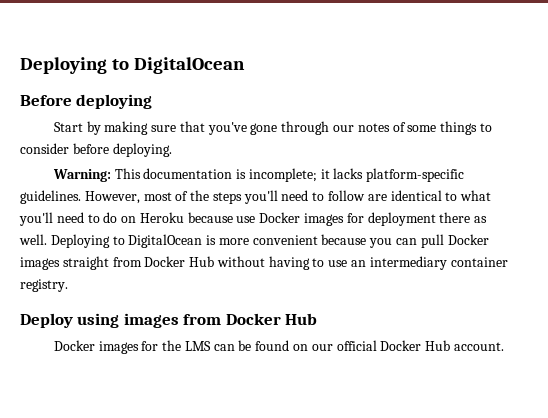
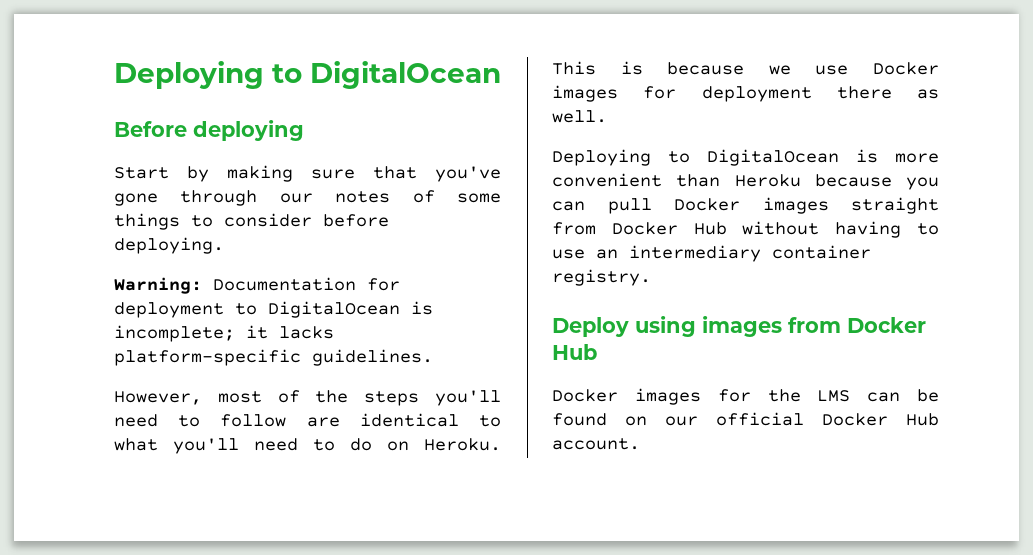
[114,168,233,179] This documentation -> [213,277,400,291] [114,301,400,318] Documentation for deployment to DigitalOcean
(81, 197) none -> (433, 357) //
[139,212,233,223] Heroku because -> [424,438,501,451] [552,61,791,75] Heroku. This is because we
(47, 239) none -> (607, 116) //
(318, 240) none -> [676,174,801,187] than Heroku

